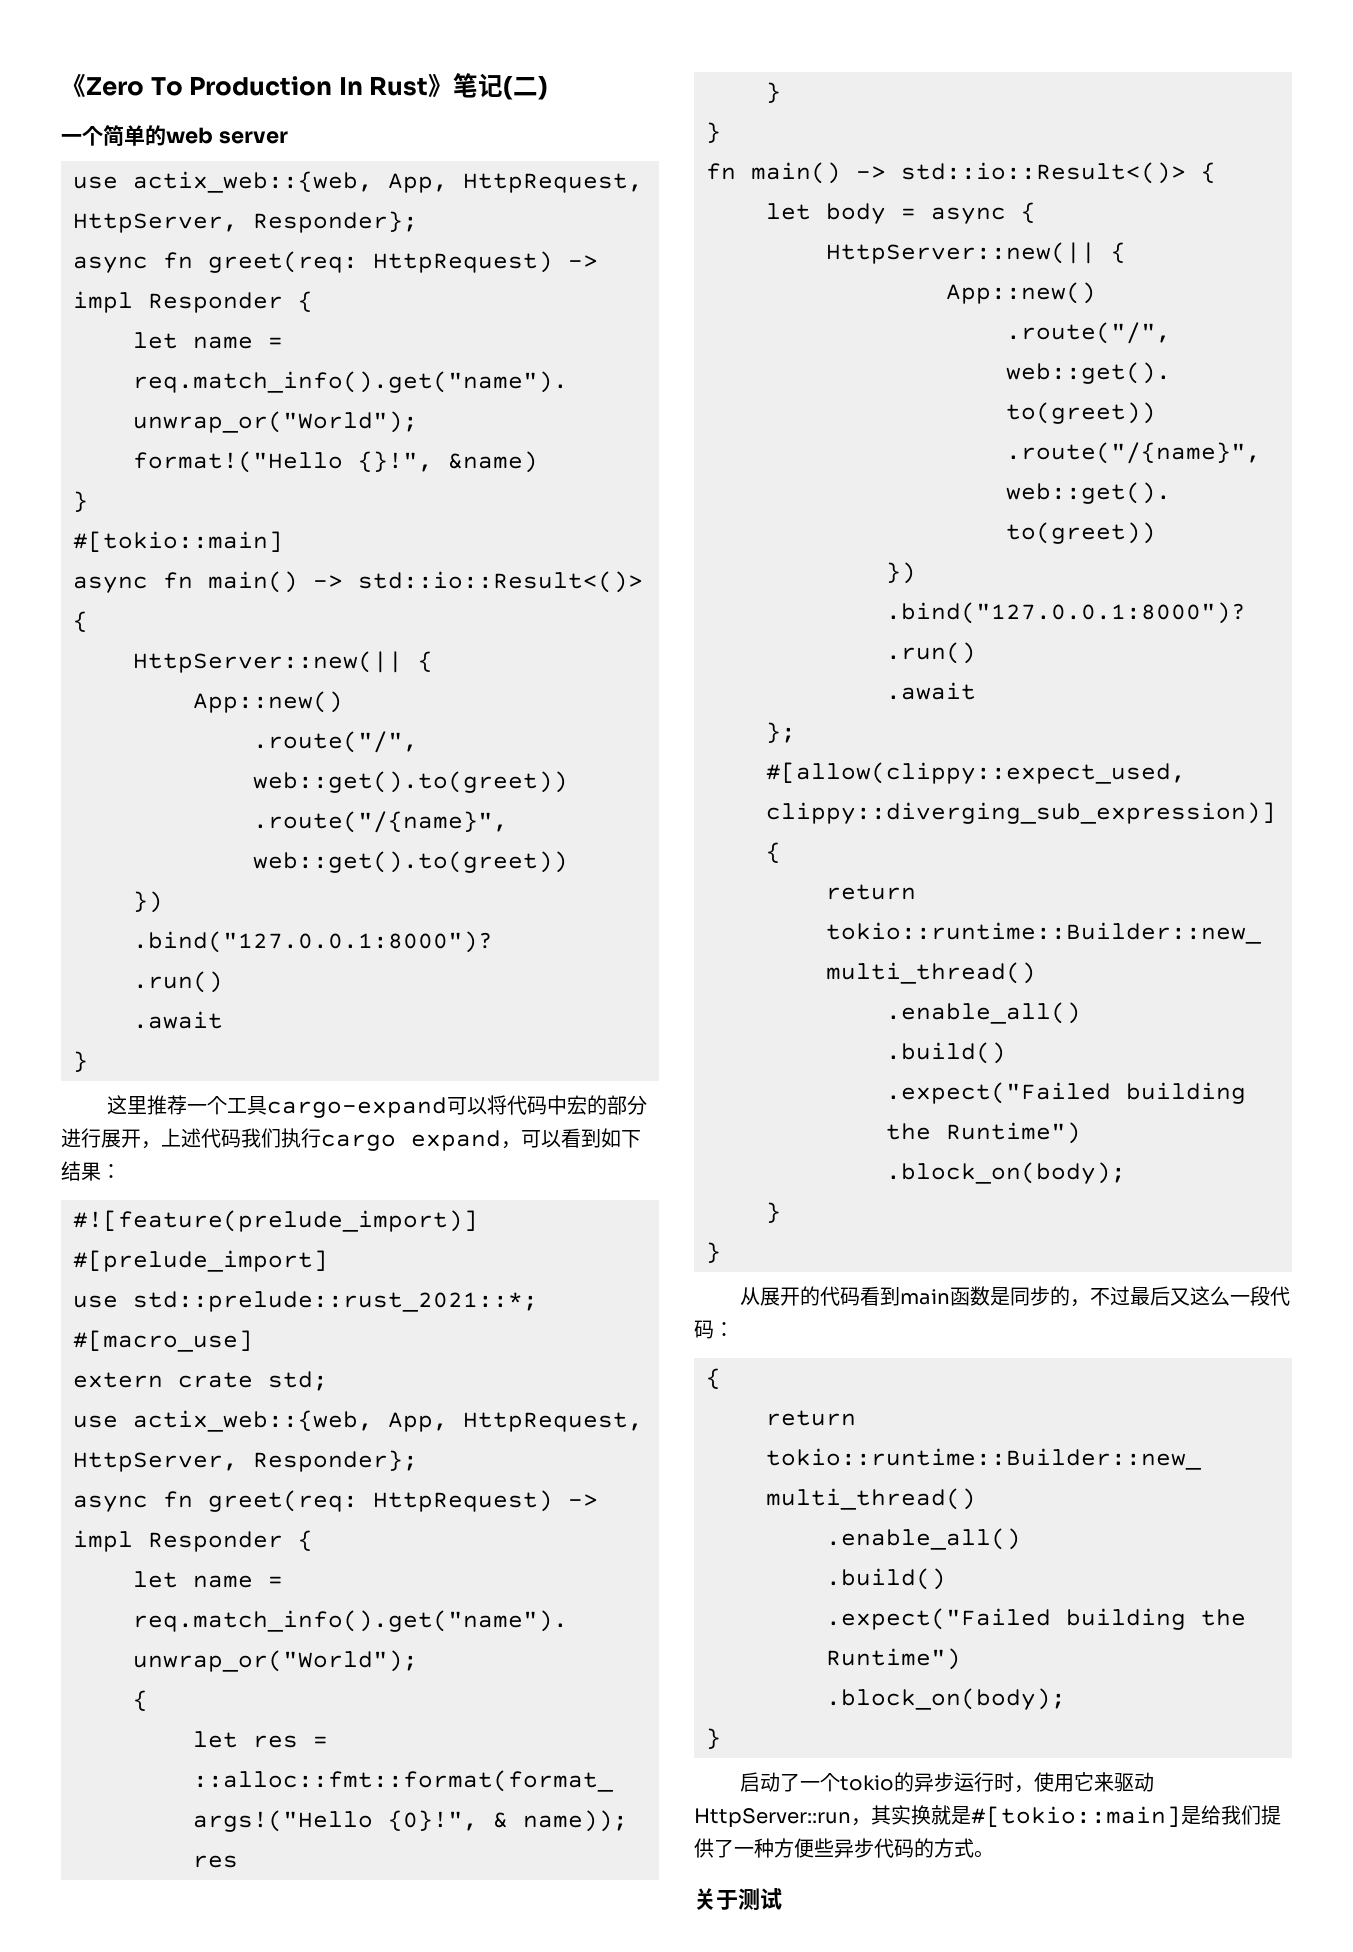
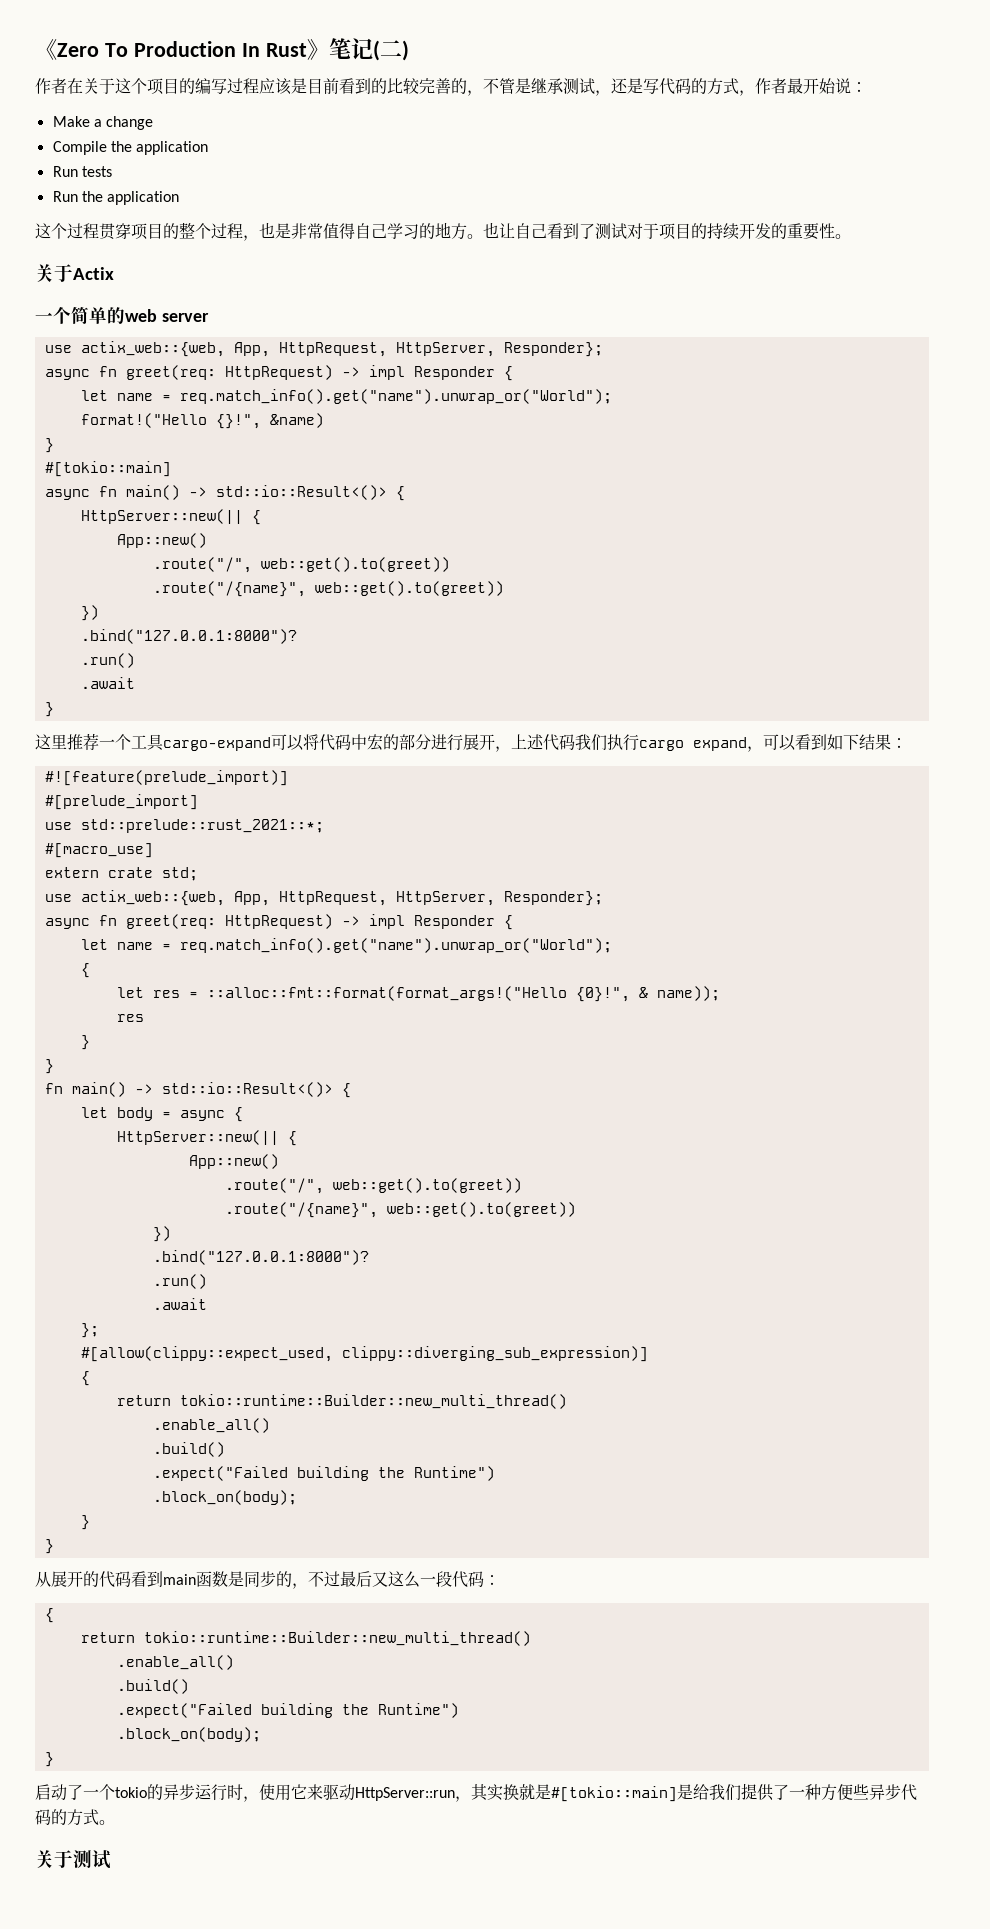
(549, 87) none -> [35,78,867,96] [52,116,154,130] [52,141,209,155] [52,166,112,177] [52,191,180,205] [35,222,851,241] [35,264,114,283] // 作者在关于这个项目的编写过程应该是目前看到的比较完善的，不管是继承测试，还是写代码的方式，作者最开始说： // Make a change // Compile the application // Run tests // Run the application // 这个过程贯穿项目的整个过程，也是非常值得自己学习的地方。也让自己看到了测试对于项目的持续开发的重要性。 // 关于Actix

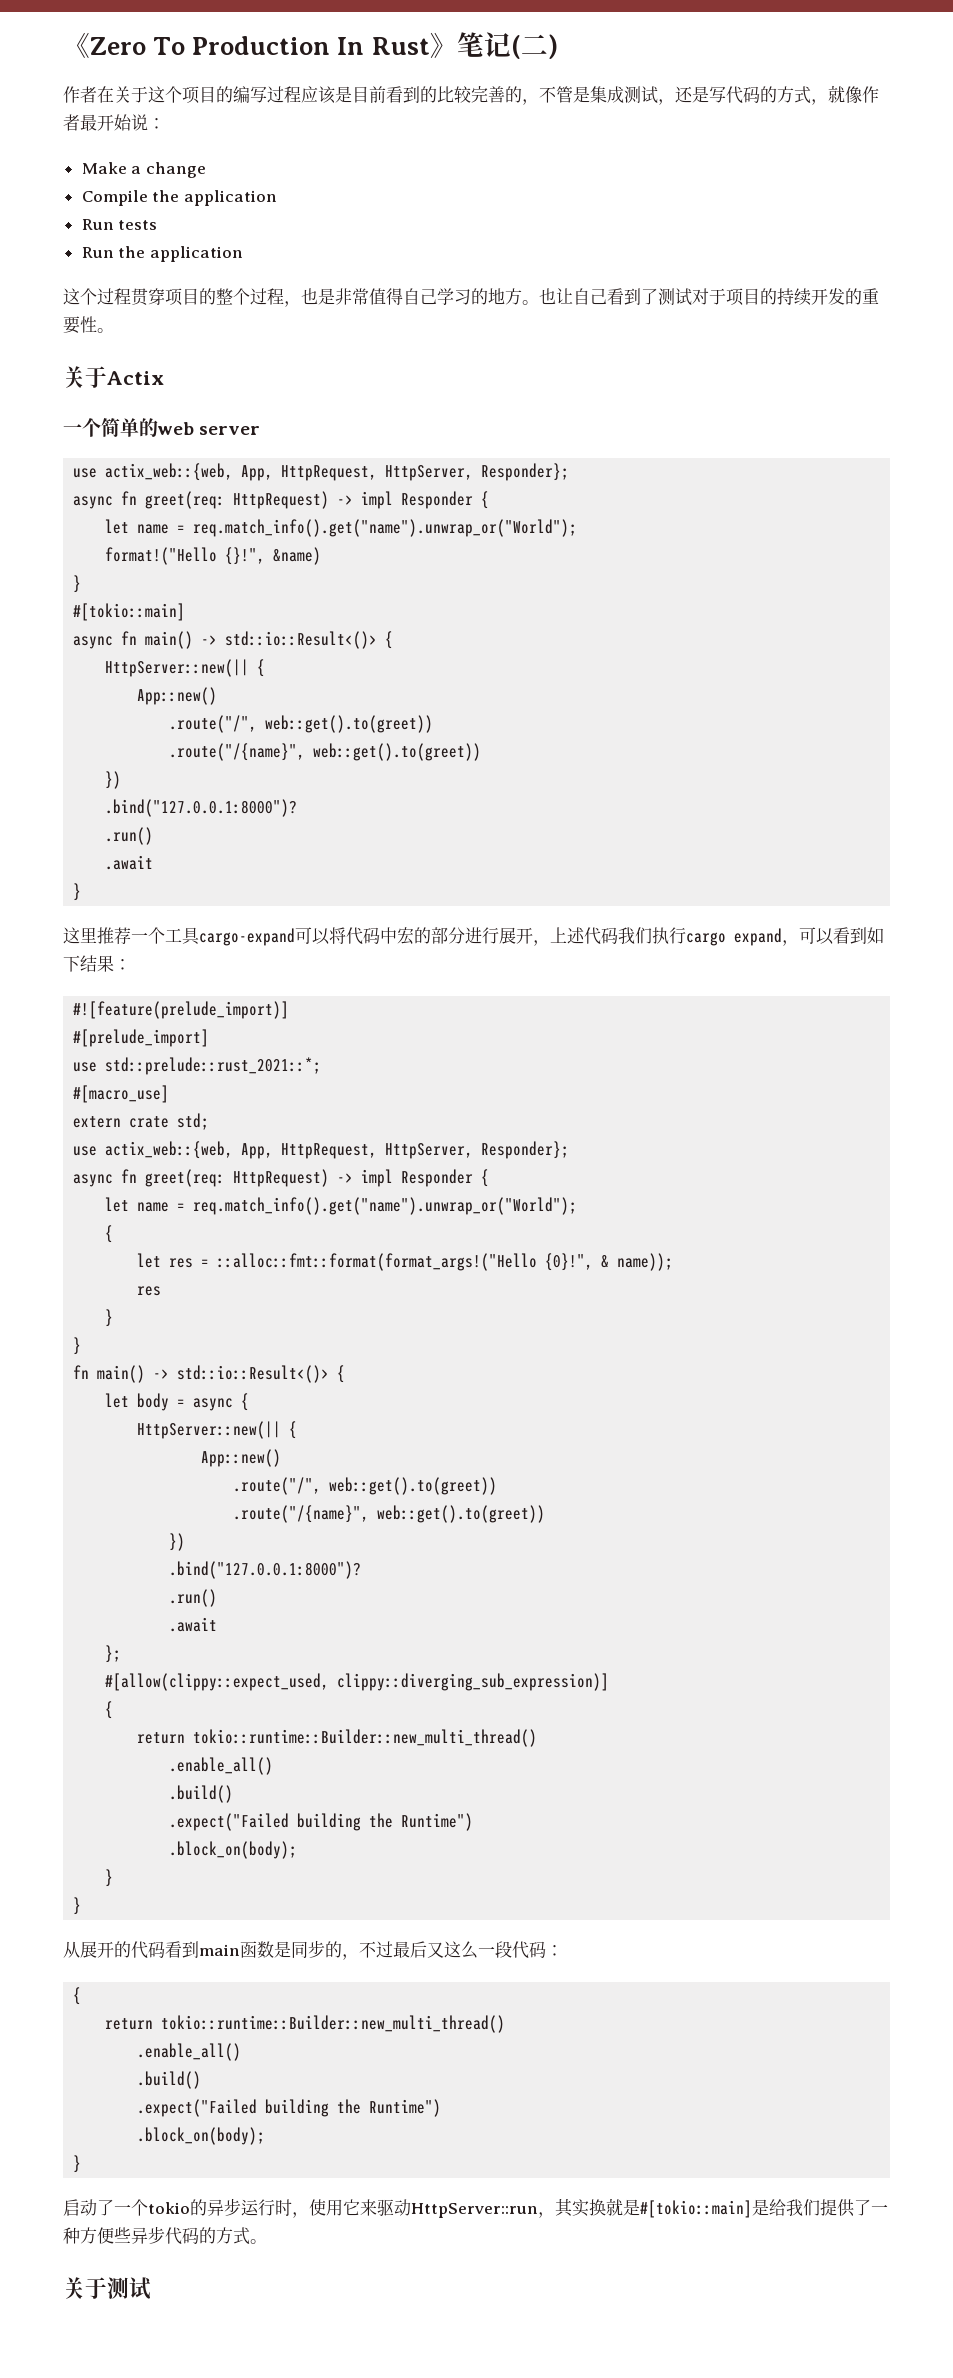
[531,78,563,94] 继承 -> [590,86,624,103] 集成
(755, 93) none -> [828,85,862,104] 就像

